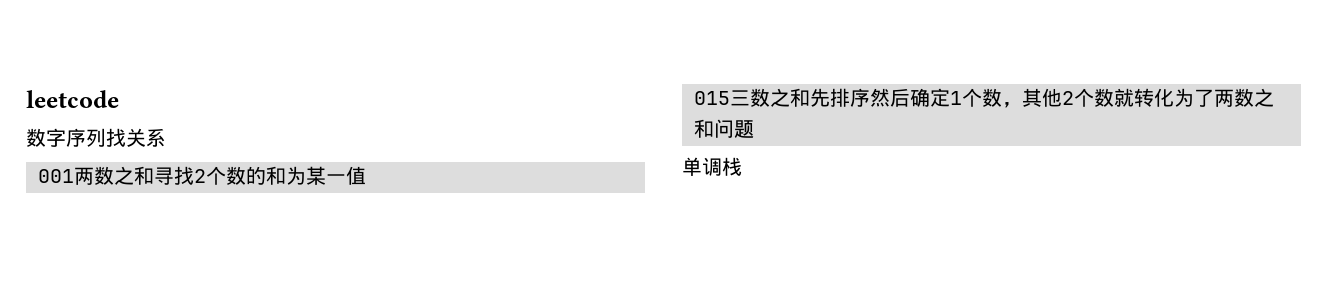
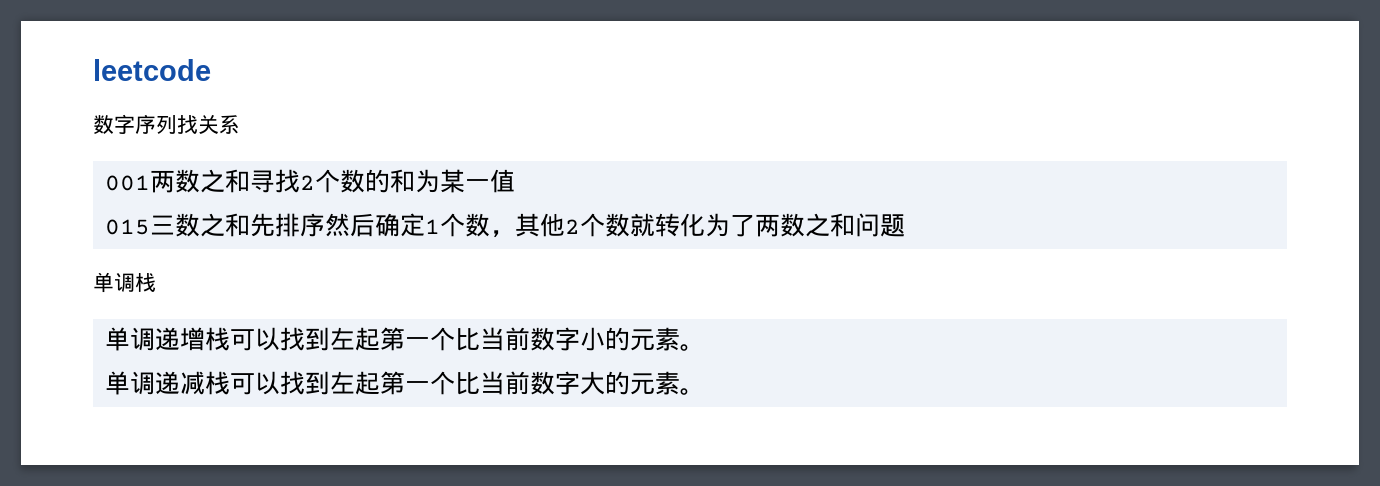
(742, 166) none -> [105,327,706,351] [105,371,706,395] // 单调递增栈可以找到左起第一个比当前数字小的元素。 // 单调递减栈可以找到左起第一个比当前数字大的元素。

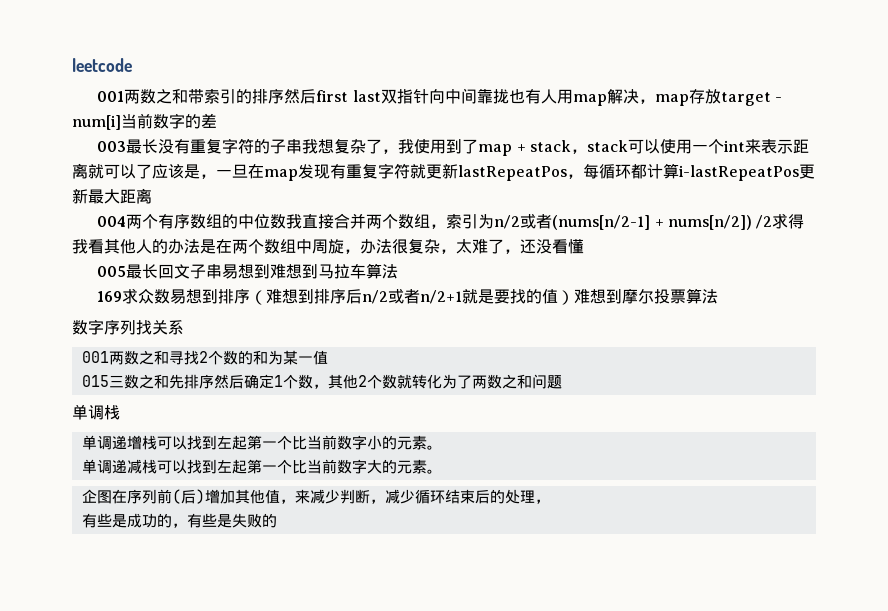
(211, 70) none -> [97,88,782,106] [72,113,217,130] [97,138,809,156] [72,163,815,181] [72,188,152,204] [97,213,805,230] [72,239,584,254] [97,263,399,279] [97,288,719,305] // 001两数之和带索引的排序然后first last双指针向中间靠拢也有人用map解决，map存放target - num[i]当前数字的差 // 003最长没有重复字符的子串我想复杂了，我使用到了map + stack，stack可以使用一个int来表示距离就可以了应该是，一旦在map发现有重复字符就更新lastRepeatPos，每循环都计算i-lastRepeatPos更新最大距离 // 004两个有序数组的中位数我直接合并两个数组，索引为n/2或者(nums[n/2-1] + nums[n/2]) /2求得我看其他人的办法是在两个数组中周旋，办法很复杂，太难了，还没看懂 // 005最长回文子串易想到难想到马拉车算法 // 169求众数易想到排序（难想到排序后n/2或者n/2+1就是要找的值）难想到摩尔投票算法
(706, 391) none -> [81,489,550,504] [81,513,277,528] // 企图在序列前(后)增加其他值，来减少判断，减少循环结束后的处理， // 有些是成功的，有些是失败的

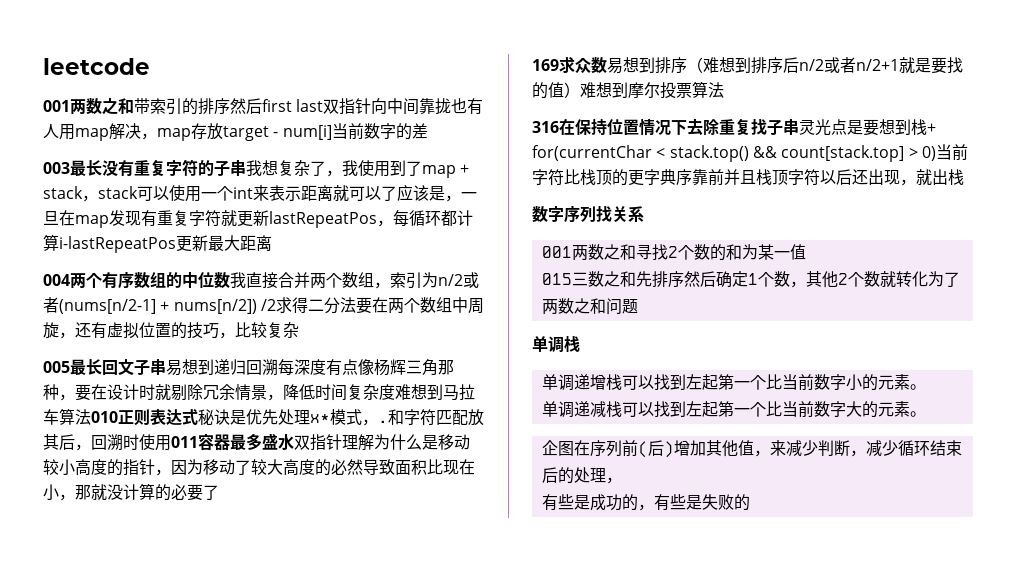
[72,239,216,254] 我看其他人的办法是 -> [307,297,372,314] 二分法要
[360,239,584,254] 办法很复杂，太难了，还没看懂 -> [75,322,299,339] 还有虚拟位置的技巧，比较复杂
[270,263,399,279] 难想到马拉车算法 -> [214,359,454,376] [43,384,475,401] [43,408,484,426] [43,433,470,451] [43,459,475,476] [43,483,219,501] 递归回溯每深度有点像杨辉三角那种，要在设计时就剔除冗余情景，降低时间复杂度难想到马拉车算法010正则表达式秘诀是优先处理x*模式，.和字符匹配放其后，回溯时使用011容器最多盛水双指针理解为什么是移动较小高度的指针，因为移动了较大高度的必然导致面积比现在小，那就没计算的必要了
(719, 296) none -> [532,118,936,136] [532,144,968,162] [532,169,964,186] // 316在保持位置情况下去除重复找子串灵光点是要想到栈+ for(currentChar < stack.top() && count[stack.top] > 0)当前字符比栈顶的更字典序靠前并且栈顶字符以后还出现，就出栈

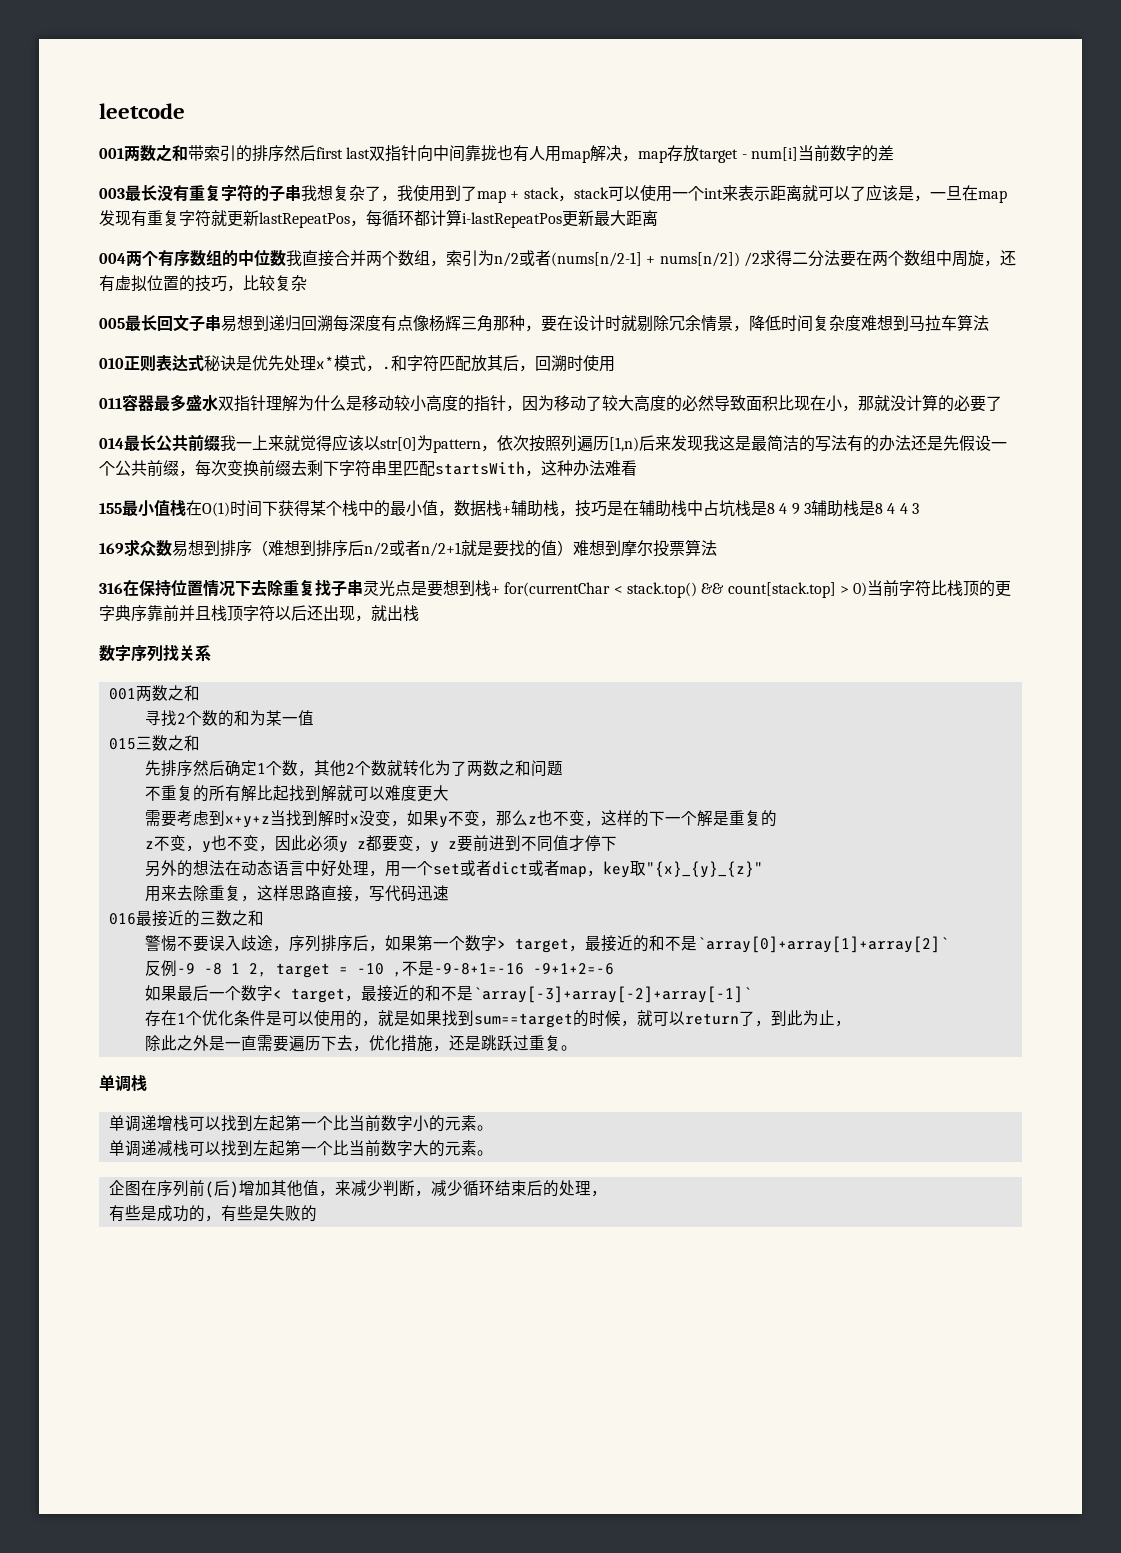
(91, 417) none -> (989, 323) //
(171, 443) none -> (615, 364) //
(219, 492) none -> [99,434,1007,453] [99,460,637,477] [99,500,919,517] // 014最长公共前缀我一上来就觉得应该以str[0]为pattern，依次按照列遍历[1,n)后来发现我这是最简洁的写法有的办法还是先假设一个公共前缀，每次变换前缀去剩下字符串里匹配startsWith，这种办法难看 // 155最小值栈在O(1)时间下获得某个栈中的最小值，数据栈+辅助栈，技巧是在辅助栈中占坑栈是8 4 9 3辅助栈是8 4 4 3
(636, 252) none -> (200, 693) //
(636, 279) none -> (200, 743) //
(638, 306) none -> [144,785,449,802] [144,810,777,828] [144,835,617,853] [144,860,763,878] [144,885,449,902] [108,910,264,927] [144,935,949,953] [144,960,614,978] [144,985,752,1003] [144,1010,851,1028] [144,1035,577,1052] // 不重复的所有解比起找到解就可以难度更大 // 需要考虑到x+y+z当找到解时x没变，如果y不变，那么z也不变，这样的下一个解是重复的 // z不变，y也不变，因此必须y z都要变，y z要前进到不同值才停下 // 另外的想法在动态语言中好处理，用一个set或者dict或者map，key取"{x}_{y}_{z}" // 用来去除重复，这样思路直接，写代码迅速 // 016最接近的三数之和 // 警惕不要误入歧途，序列排序后，如果第一个数字> target，最接近的和不是`array[0]+array[1]+array[2]` // 反例-9 -8 1 2, target = -10 ,不是-9-8+1=-16 -9+1+2=-6 // 如果最后一个数字< target，最接近的和不是`array[-3]+array[-2]+array[-1]` // 存在1个优化条件是可以使用的，就是如果找到sum==target的时候，就可以return了，到此为止， // 除此之外是一直需要遍历下去，优化措施，还是跳跃过重复。

